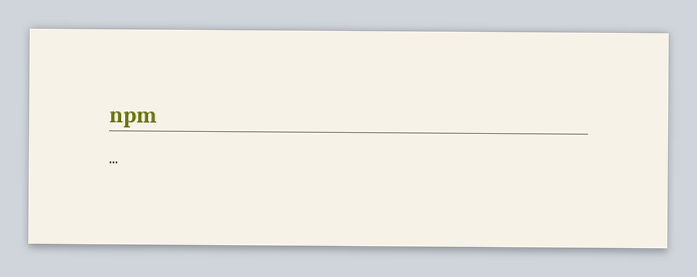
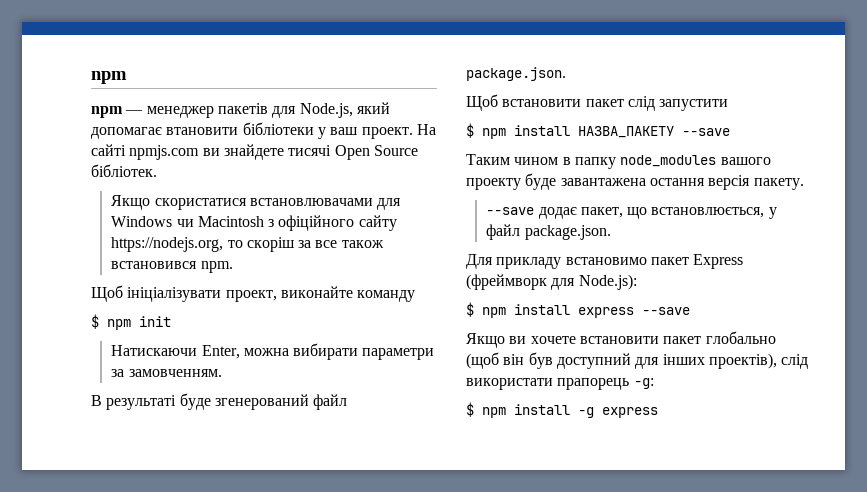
[108,161,118,164] ... -> [91,102,390,118] [91,122,436,139] [91,144,418,160] [91,164,157,177] [111,195,402,210] [111,215,397,231] [111,237,384,252] [111,261,233,273] [91,285,416,302] [91,314,171,330] [111,343,435,360] [111,369,222,377] [91,393,348,410] [466,67,566,81] [466,94,729,111] [466,123,730,139] [466,154,771,169] [466,173,804,190] [486,207,777,219] [486,224,611,240] [466,254,744,269] [466,274,637,290] [466,302,690,318] [466,331,776,348] [466,352,809,369] [466,378,654,390] [466,402,658,418] npm — менеджер пакетів для Node.js, який допомагає втановити бібліотеки у ваш проект. На сайті npmjs.com ви знайдете тисячі Open Source бібліотек. // Якщо скористатися встановлювачами для Windows чи Macintosh з офіційного сайту https://nodejs.org, то скоріш за все також встановився npm. // Щоб ініціалізувати проект, виконайте команду // $ npm init // Натискаючи Enter, можна вибирати параметри за замовченням. // В результаті буде згенерований файл package.json. // Щоб встановити пакет слід запустити // $ npm install НАЗВА_ПАКЕТУ --save // Таким чином в папку node_modules вашого проекту буде завантажена остання версія пакету. // --save додає пакет, що встановлюється, у файл package.json. // Для прикладу встановимо пакет Express (фреймворк для Node.js): // $ npm install express --save // Якщо ви хочете встановити пакет глобально (щоб він був доступний для інших проектів), слід використати прапорець -g: // $ npm install -g express

